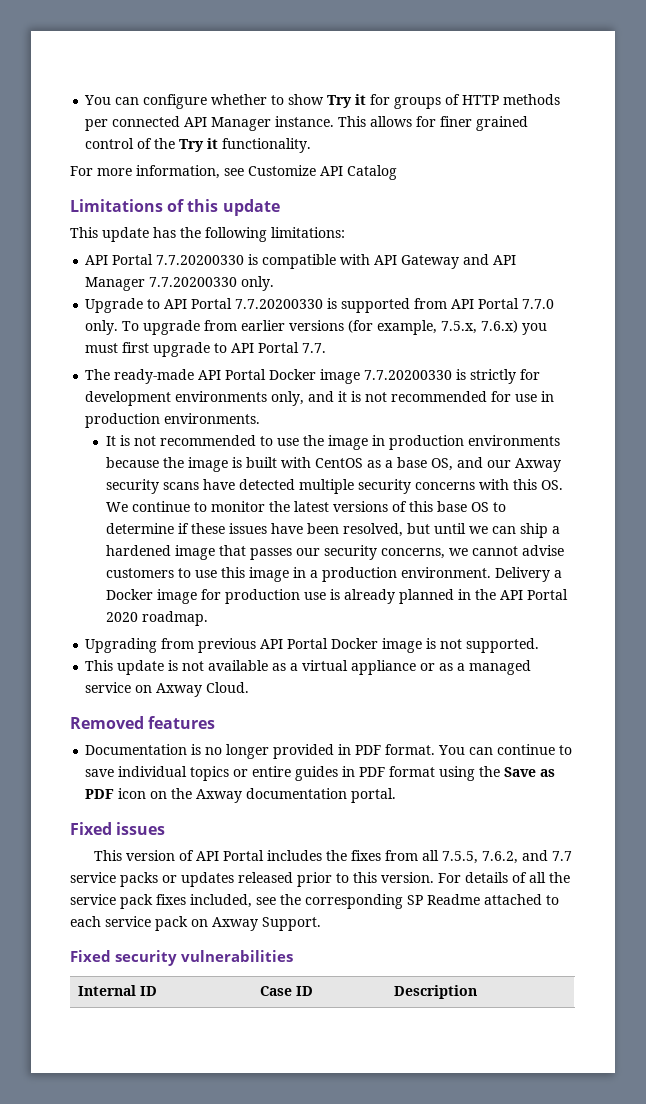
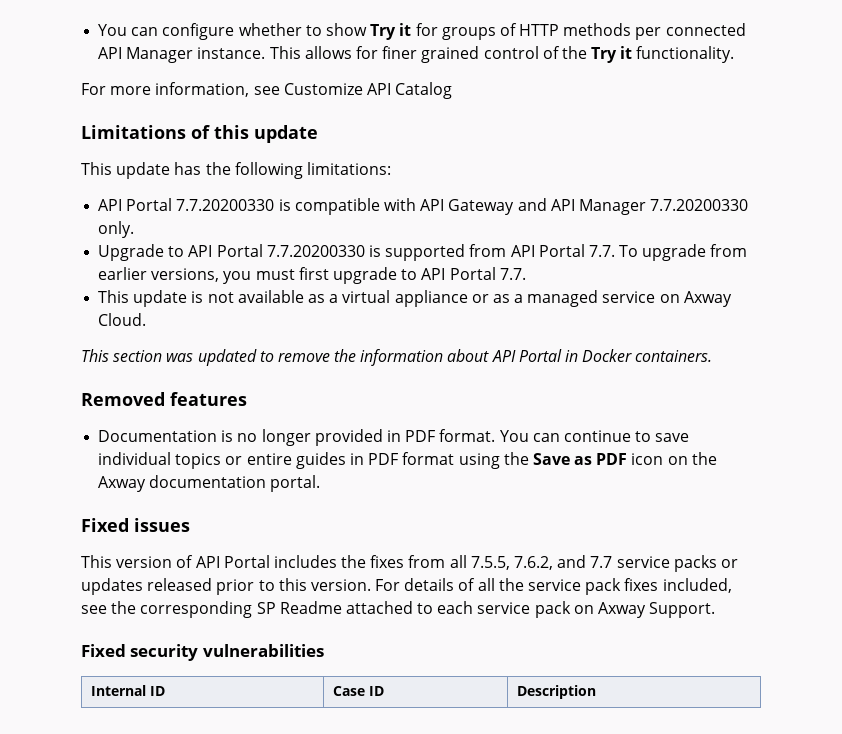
[522,299,555,309] [85,320,119,335] 7.7.0 only. -> [588,245,615,257] 7.7.
[289,320,519,335] versions (for example, 7.5.x, 7.6.x) -> [151,268,220,282] versions,
[85,369,541,384] [85,391,555,406] [85,413,261,428] [105,435,560,450] [105,457,561,472] [105,479,563,494] [105,501,506,512] [105,523,560,538] [105,545,564,560] [105,567,562,582] [105,589,568,604] [105,611,208,626] [85,638,540,653] // The ready-made API Portal Docker image 7.7.20200330 is strictly for development environments only, and it is not recommended for use in production environments. // It is not recommended to use the image in production environments because the image is built with CentOS as a base OS, and our Axway security scans have detected multiple security concerns with this OS. We continue to monitor the latest versions of this base OS to determine if these issues have been resolved, but until we can ship a hardened image that passes our security concerns, we cannot advise customers to use this image in a production environment. Delivery a Docker image for production use is already planned in the API Portal 2020 roadmap. // Upgrading from previous API Portal Docker image is not supported. -> (526, 274) none
(250, 687) none -> [81,349,713,366] // This section was updated to remove the information about API Portal in Docker containers.

